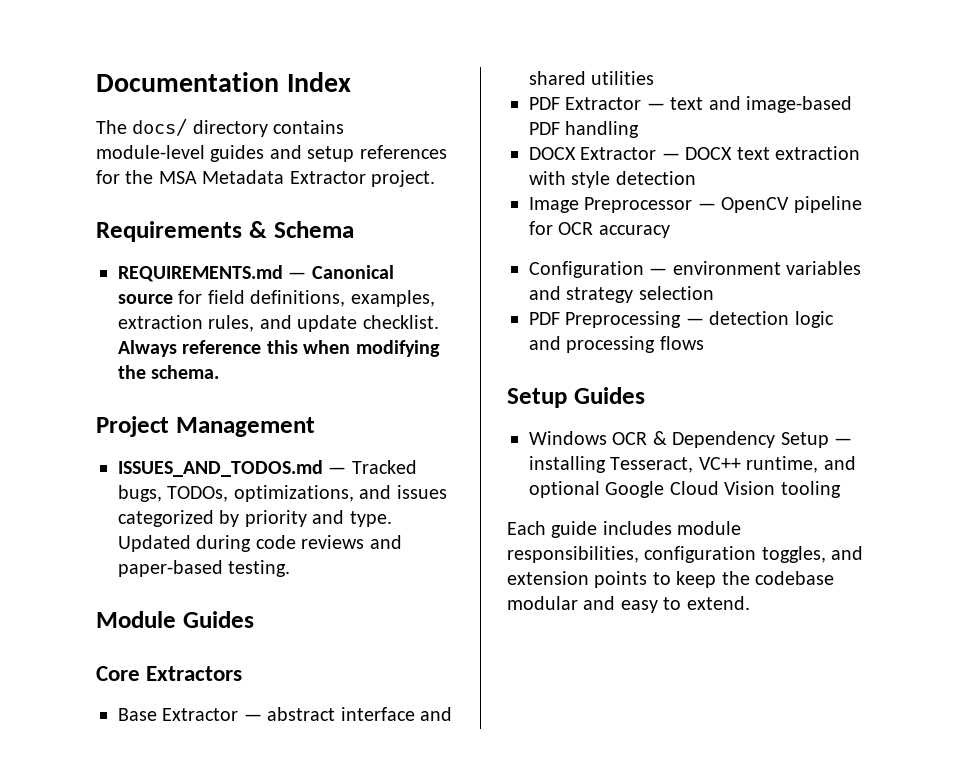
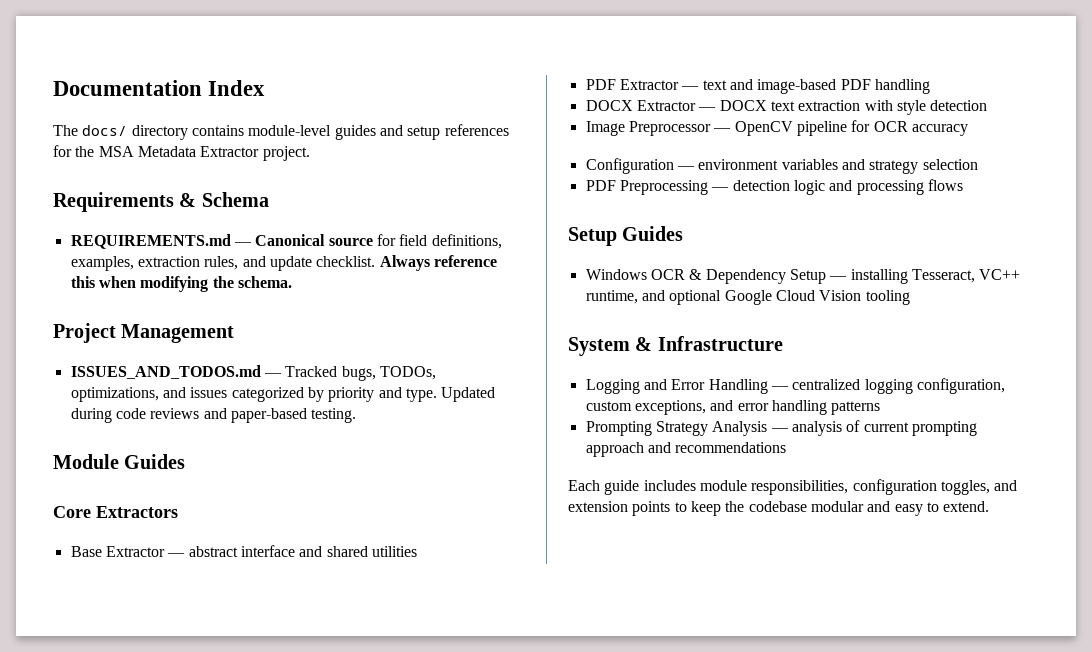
(841, 489) none -> [568,336,783,356] [585,378,1005,394] [585,400,881,415] [585,420,977,436] [585,442,787,457] // System & Infrastructure // Logging and Error Handling — centralized logging configuration, custom exceptions, and error handling patterns // Prompting Strategy Analysis — analysis of current prompting approach and recommendations

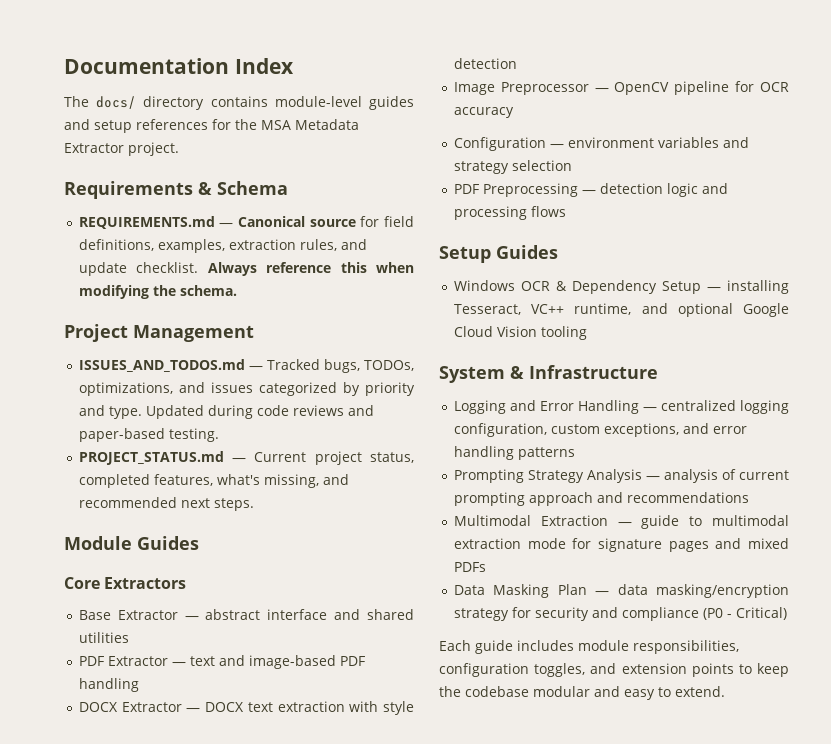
(357, 415) none -> [78,451,414,465] [78,474,349,488] [78,497,254,511] // PROJECT_STATUS.md — Current project status, completed features, what's missing, and recommended next steps.
(787, 447) none -> [453,515,789,529] [453,538,789,552] [453,562,486,572] [453,584,789,598] [453,607,787,621] // Multimodal Extraction — guide to multimodal extraction mode for signature pages and mixed PDFs // Data Masking Plan — data masking/encryption strategy for security and compliance (P0 - Critical)

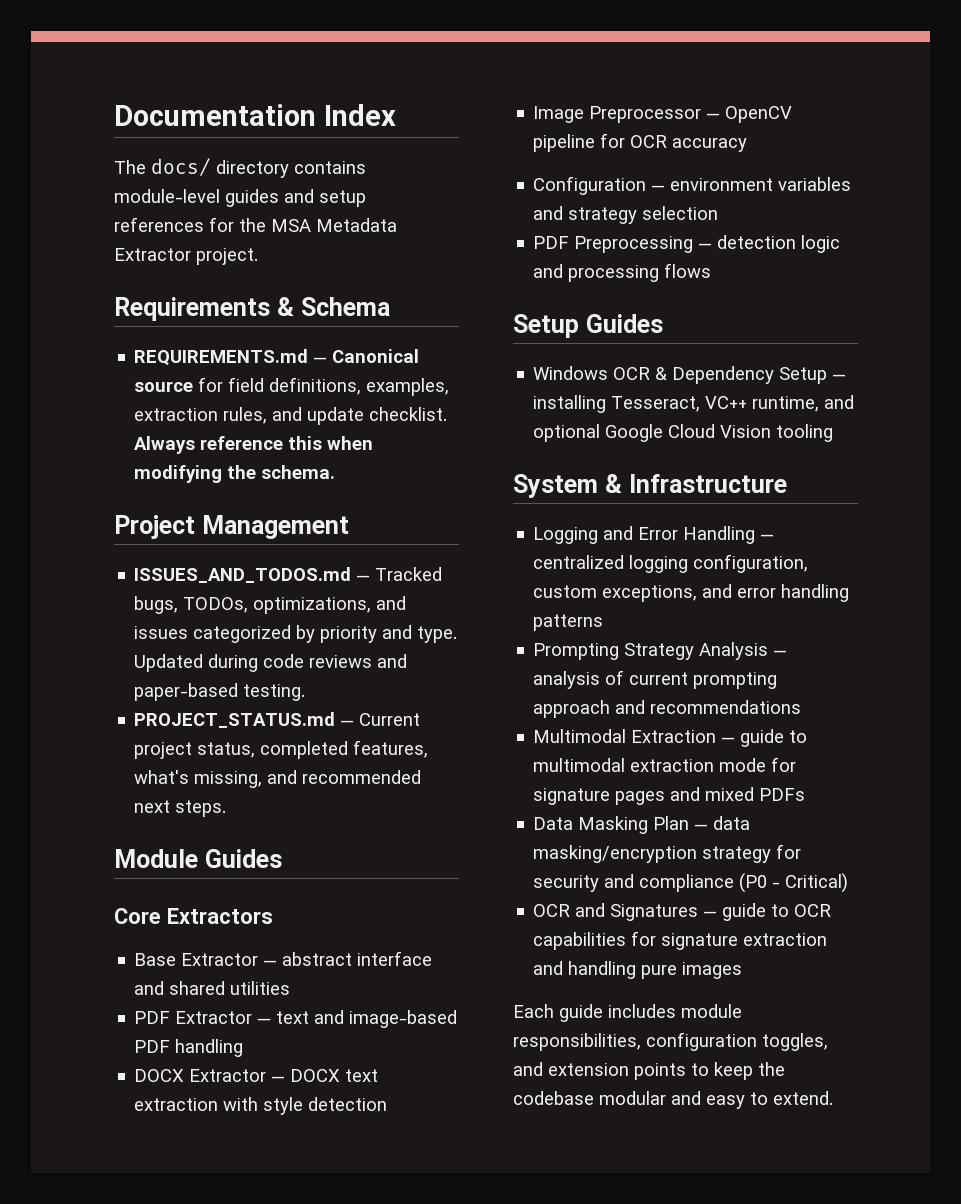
(787, 613) none -> [533,903,832,921] [533,931,828,950] [533,961,743,979] // OCR and Signatures — guide to OCR capabilities for signature extraction and handling pure images

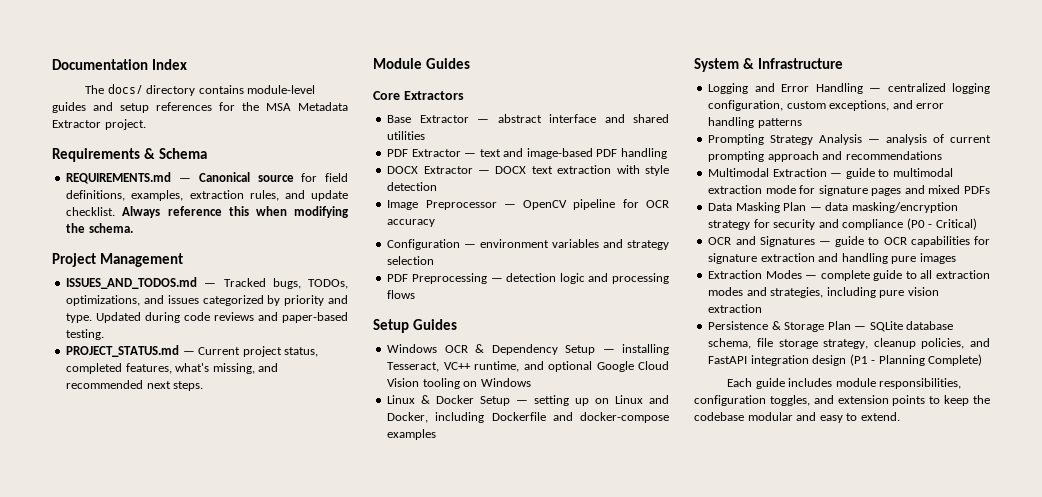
(834, 433) none -> [463,378,531,387] [387,395,669,406] [387,412,669,423] [387,429,437,440] on Windows // Linux & Docker Setup — setting up on Linux and Docker, including Dockerfile and docker-compose examples
(743, 970) none -> [708,270,990,281] [708,287,939,298] [708,304,763,313] [708,321,954,332] [708,338,990,349] [708,354,983,366] // Extraction Modes — complete guide to all extraction modes and strategies, including pure vision extraction // Persistence & Storage Plan — SQLite database schema, file storage strategy, cleanup policies, and FastAPI integration design (P1 - Planning Complete)

